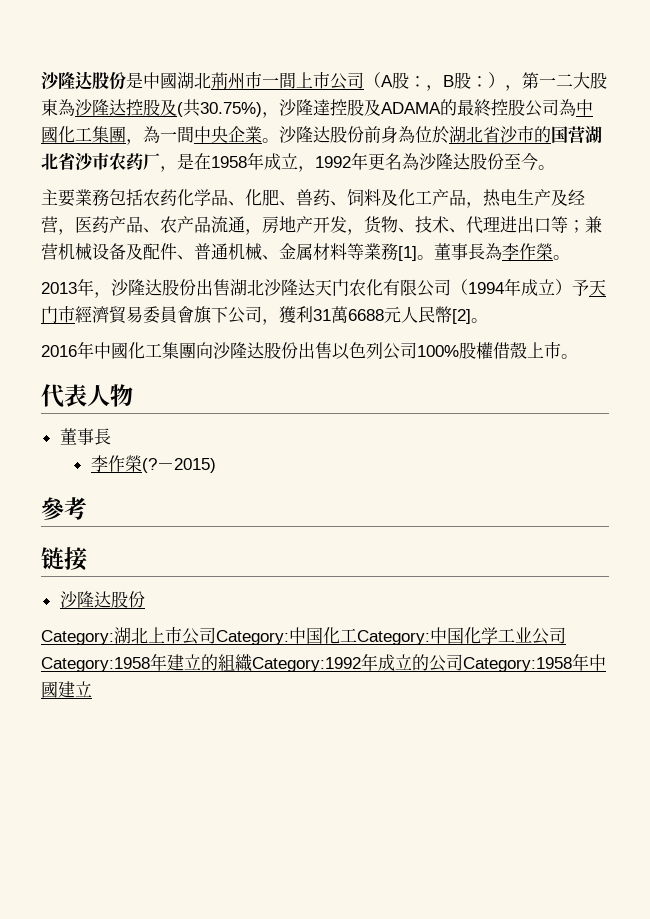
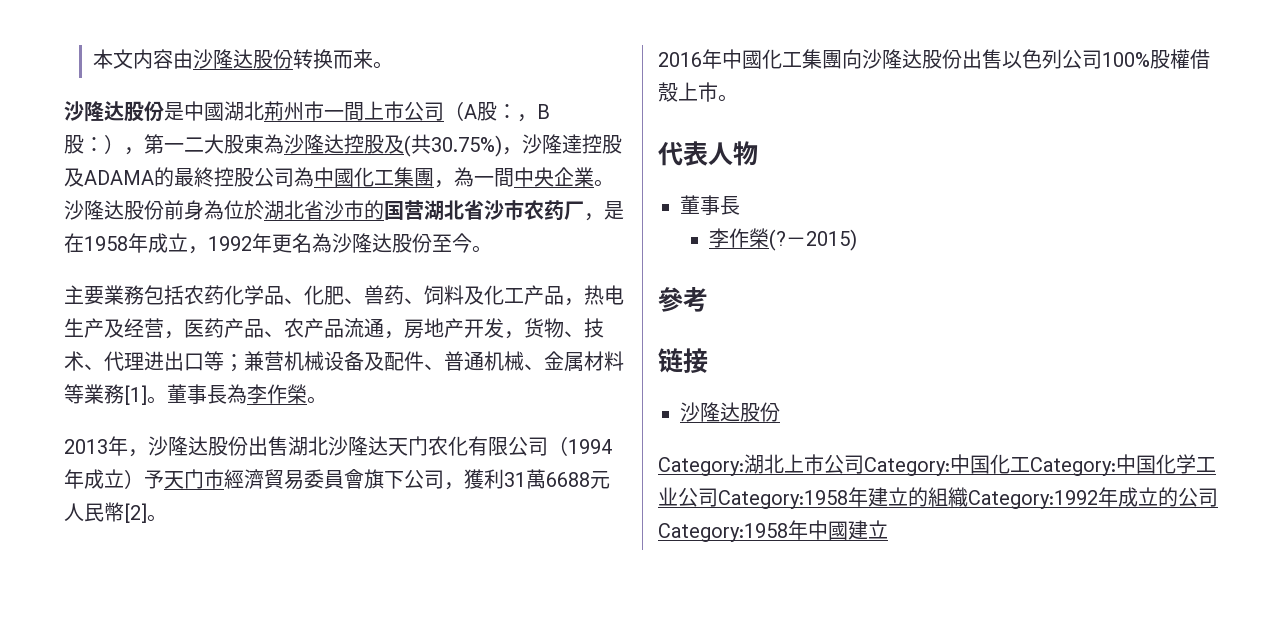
(41, 80) none -> [92,49,393,69] 本文内容由沙隆达股份转换而来。 //

